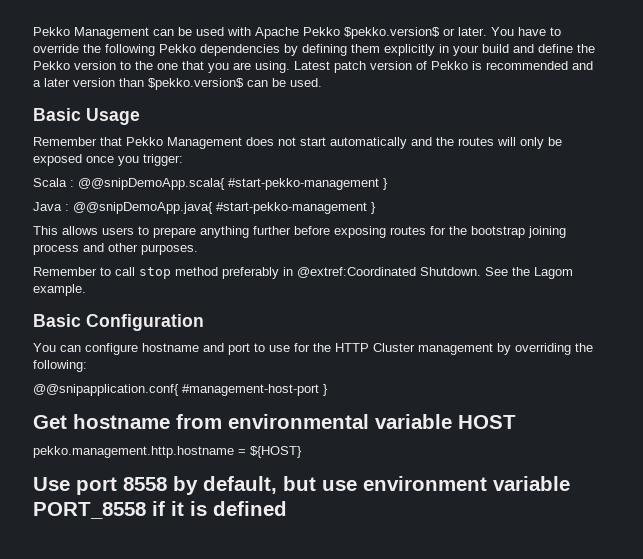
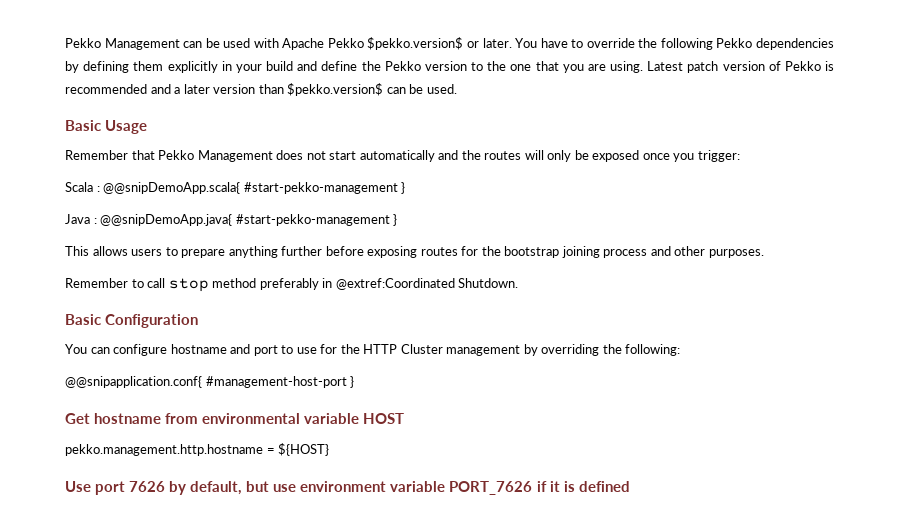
[485,267,573,279] [33,284,86,296] See the Lagom example. -> (519, 283) none
[123,477,167,491] 8558 -> [129,481,166,492] 7626
[33,502,146,519] PORT_8558 -> [449,481,533,495] PORT_7626

